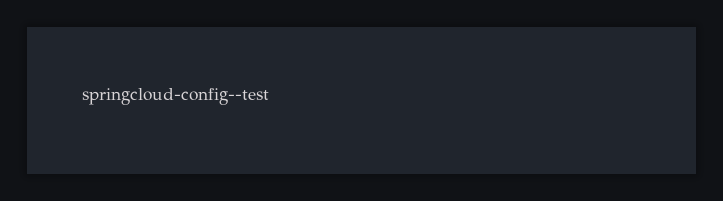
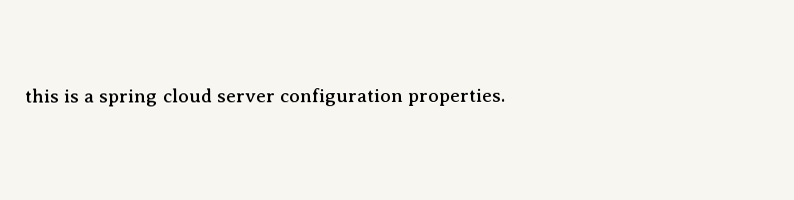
[82,88,269,105] springcloud-config--test -> [24,87,506,107] this is a spring cloud server configuration properties.

